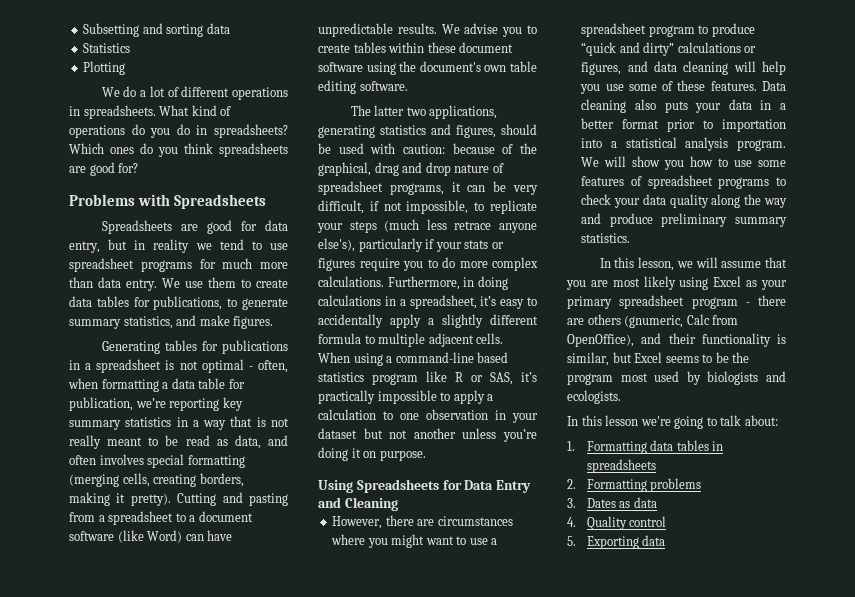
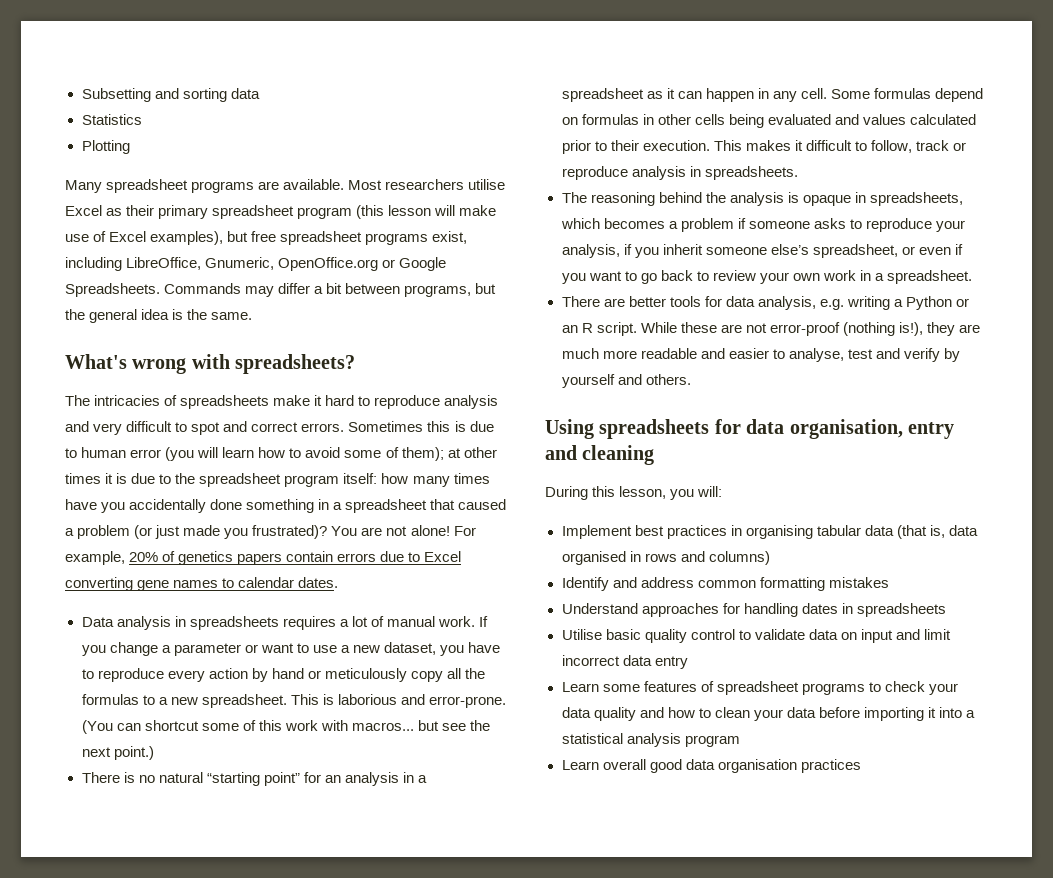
[101,86,288,100] [69,105,232,119] [69,124,288,138] [69,143,288,157] [69,162,139,176] [69,194,267,209] [101,220,288,234] [69,239,288,253] [69,258,288,272] [69,277,288,291] [69,296,288,310] [69,315,274,329] [101,340,288,354] [69,359,288,373] [68,378,245,392] [69,397,243,411] [69,416,289,430] [69,435,288,449] [69,454,245,468] [69,473,244,487] [69,492,288,506] [69,511,253,525] [69,530,233,543] [318,23,537,37] [318,42,514,53] [318,61,537,75] [318,80,408,94] [350,105,498,119] [318,124,537,138] [318,143,537,154] [318,162,504,176] [318,181,538,195] [318,200,537,214] [317,219,537,233] [318,238,504,252] [318,257,538,271] [318,276,508,290] [318,295,537,309] [318,314,538,328] [318,333,504,347] [318,352,509,366] [318,371,537,385] [318,390,494,404] [318,409,538,423] [318,428,537,442] [318,447,426,461] [318,479,532,493] [318,497,398,511] [332,515,513,529] [331,534,498,548] [581,23,755,37] [581,42,757,56] [581,61,786,75] [580,80,786,94] [581,99,786,113] [581,118,786,132] [581,137,786,151] [581,156,753,170] We do a lot of different operations in spreadsheets. What kind of operations do you do in spreadsheets? Which ones do you think spreadsheets are good for? // Problems with Spreadsheets // Spreadsheets are good for data entry, but in reality we tend to use spreadsheet programs for much more than data entry. We use them to create data tables for publications, to generate summary statistics, and make figures. // Generating tables for publications in a spreadsheet is not optimal - often, when formatting a data table for publication, we’re reporting key summary statistics in a way that is not really meant to be read as data, and often involves special formatting (merging cells, creating borders, making it pretty). Cutting and pasting from a spreadsheet to a document software (like Word) can have unpredictable results. We advise you to create tables within these document software using the document's own table editing software. // The latter two applications, generating statistics and figures, should be used with caution: because of the graphical, drag and drop nature of spreadsheet programs, it can be very difficult, if not impossible, to replicate your steps (much less retrace anyone else's), particularly if your stats or figures require you to do more complex calculations. Furthermore, in doing calculations in a spreadsheet, it’s easy to accidentally apply a slightly different formula to multiple adjacent cells. When using a command-line based statistics program like R or SAS, it’s practically impossible to apply a calculation to one observation in your dataset but not another unless you’re doing it on purpose. // Using Spreadsheets for Data Entry and Cleaning // However, there are circumstances where you might want to use a spreadsheet program to produce “quick and dirty” calculations or figures, and data cleaning will help you use some of these features. Data cleaning also puts your data in a better format prior to importation into a statistical analysis program. We will show you how to use -> [65,179,506,193] [65,205,497,219] [65,231,468,245] [65,257,447,271] [65,283,497,297] [65,309,253,323] [65,354,356,374] [65,395,499,409] [65,421,494,435] [65,447,497,461] [65,473,490,487] [65,499,507,513] [65,525,476,539] [65,551,462,565] [65,577,339,591] [81,616,489,630] [81,642,501,656] [81,668,486,682] [81,694,506,708] [81,720,491,734] [81,746,154,760] [81,772,428,786] [561,88,983,102] [561,114,976,128] [561,140,967,154] [561,166,798,180] [561,192,963,206] [560,218,965,232] [561,244,963,258] [561,270,973,284] [561,296,970,310] [561,322,981,336] [561,348,961,362] [561,374,691,388] [545,419,954,439] [545,445,655,465] [545,486,723,500] [561,525,978,539] [561,551,770,565] [561,577,889,591] [561,603,946,617] [561,629,951,643] [561,655,688,669] [561,682,599,692] Many spreadsheet programs are available. Most researchers utilise Excel as their primary spreadsheet program (this lesson will make use of Excel examples), but free spreadsheet programs exist, including LibreOffice, Gnumeric, OpenOffice.org or Google Spreadsheets. Commands may differ a bit between programs, but the general idea is the same. // What's wrong with spreadsheets? // The intricacies of spreadsheets make it hard to reproduce analysis and very difficult to spot and correct errors. Sometimes this is due to human error (you will learn how to avoid some of them); at other times it is due to the spreadsheet program itself: how many times have you accidentally done something in a spreadsheet that caused a problem (or just made you frustrated)? You are not alone! For example, 20% of genetics papers contain errors due to Excel converting gene names to calendar dates. // Data analysis in spreadsheets requires a lot of manual work. If you change a parameter or want to use a new dataset, you have to reproduce every action by hand or meticulously copy all the formulas to a new spreadsheet. This is laborious and error-prone. (You can shortcut some of this work with macros... but see the next point.) // There is no natural “starting point” for an analysis in a spreadsheet as it can happen in any cell. Some formulas depend on formulas in other cells being evaluated and values calculated prior to their execution. This makes it difficult to follow, track or reproduce analysis in spreadsheets. // The reasoning behind the analysis is opaque in spreadsheets, which becomes a problem if someone asks to reproduce your analysis, if you inherit someone else’s spreadsheet, or even if you want to go back to review your own work in a spreadsheet. // There are better tools for data analysis, e.g. writing a Python or an R script. While these are not error-proof (nothing is!), they are much more readable and easier to analyse, test and verify by yourself and others. // Using spreadsheets for data organisation, entry and cleaning // During this lesson, you will: // Implement best practices in organising tabular data (that is, data organised in rows and columns) // Identify and address common formatting mistakes // Understand approaches for handling dates in spreadsheets // Utilise basic quality control to validate data on input and limit incorrect data entry // Learn
[711,194,787,208] [581,213,787,227] [581,233,631,243] [599,257,787,271] [566,276,787,290] [567,295,786,309] [567,314,739,328] [567,333,786,347] [567,352,750,366] [567,371,786,385] [567,390,621,404] [567,415,778,429] [567,440,724,454] [586,459,656,473] [567,478,702,492] [567,497,657,508] [567,516,667,530] [567,535,666,549] along the way and produce preliminary summary statistics. // In this lesson, we will assume that you are most likely using Excel as your primary spreadsheet program - there are others (gnumeric, Calc from OpenOffice), and their functionality is similar, but Excel seems to be the program most used by biologists and ecologists. // In this lesson we're going to talk about: // 1. Formatting data tables in spreadsheets // 2. Formatting problems // 3. Dates as data // 4. Quality control // 5. Exporting data -> [639,707,976,721] [561,733,740,747] [561,759,861,773] and how to clean your data before importing it into a statistical analysis program // Learn overall good data organisation practices

